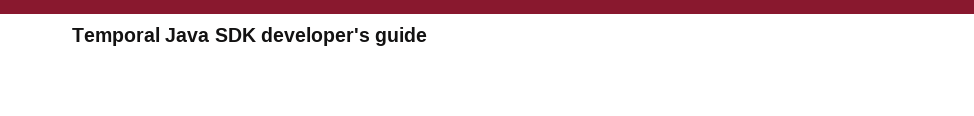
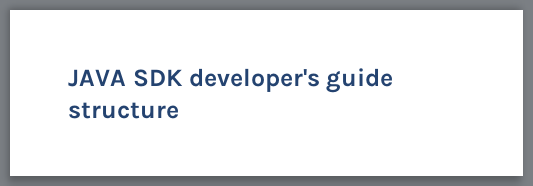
[72,27,210,46] Temporal Java -> [68,69,126,87] JAVA
(428, 36) none -> [68,102,179,119] structure

